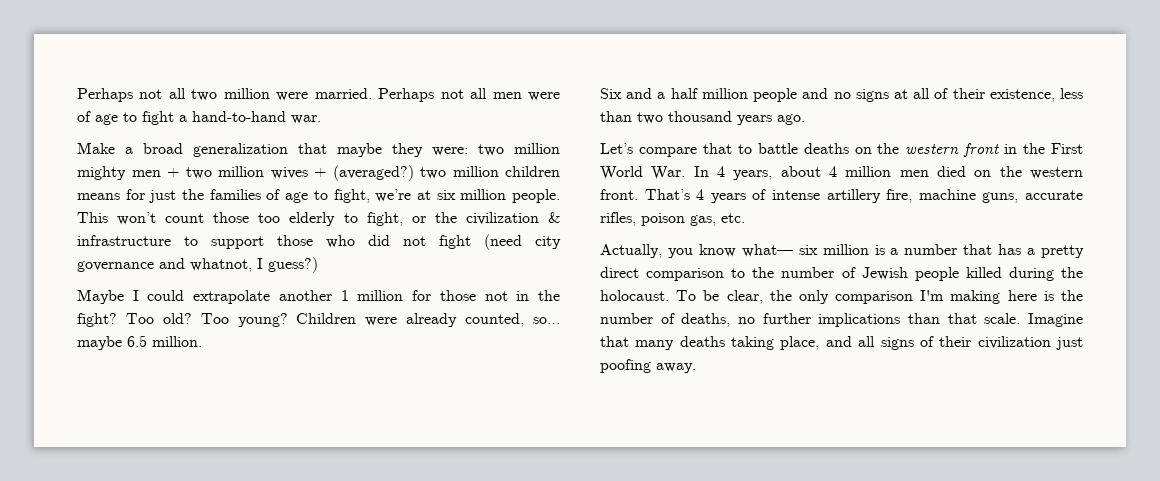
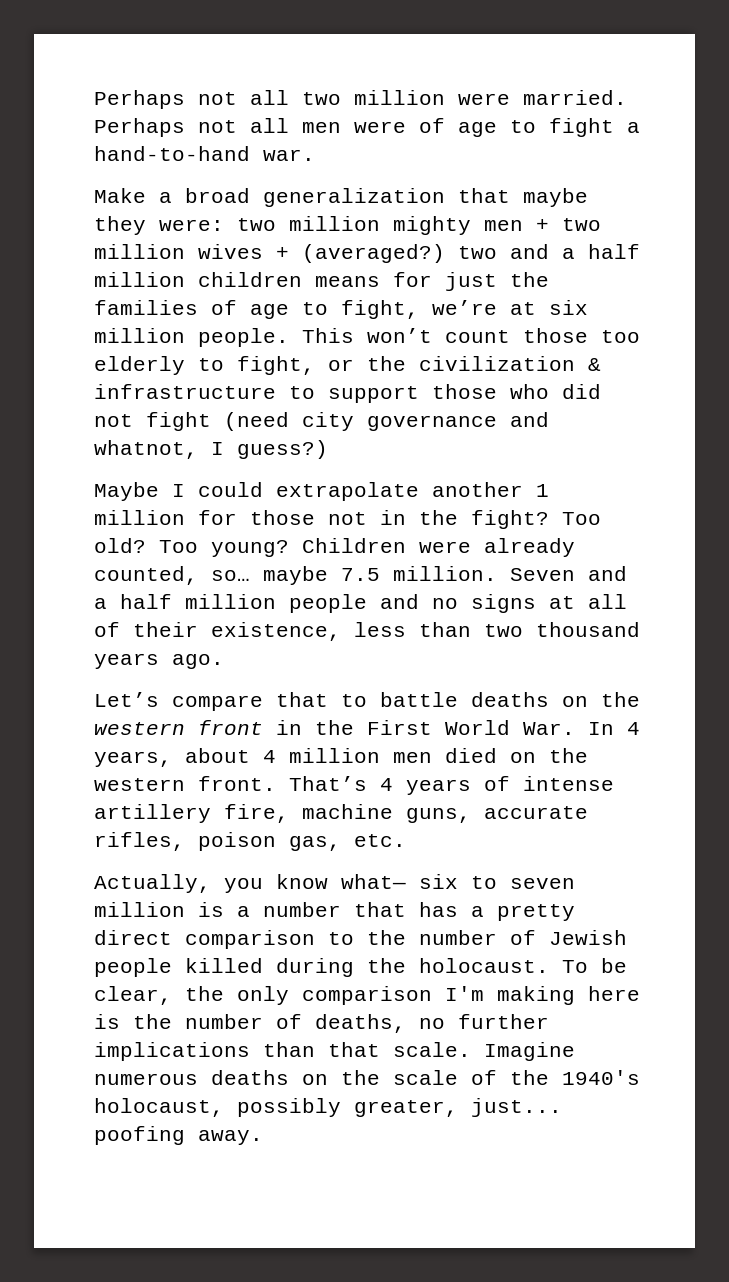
(446, 173) none -> [510,244,640,259] and a half
[127,335,147,347] 6.5 -> [341,568,380,581] 7.5
[600,88,622,99] // Six -> [510,568,575,581] Seven
(818, 250) none -> [471,876,575,889] to seven
[600,336,1083,350] that many deaths taking place, and all signs of their civilization just -> [94,1070,640,1085] [94,1098,562,1117] numerous deaths on the scale of the 1940's holocaust, possibly greater, just...

